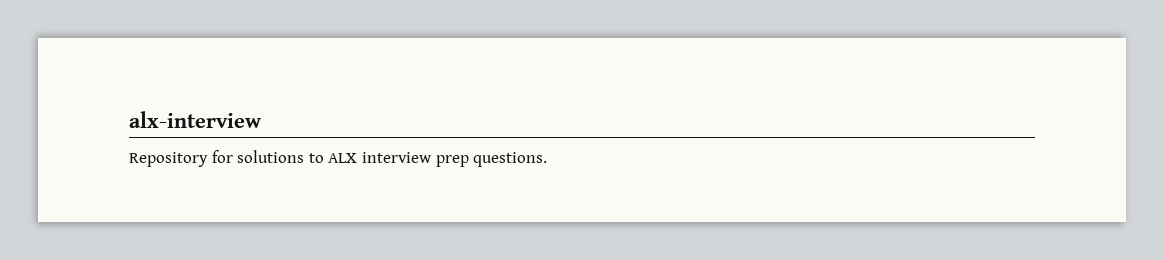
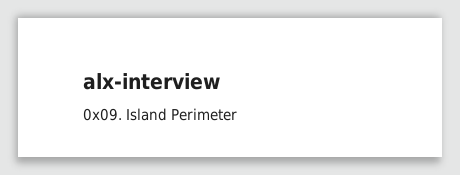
[129,150,548,167] Repository for solutions to ALX interview prep questions. -> [83,108,237,121] 0x09. Island Perimeter

